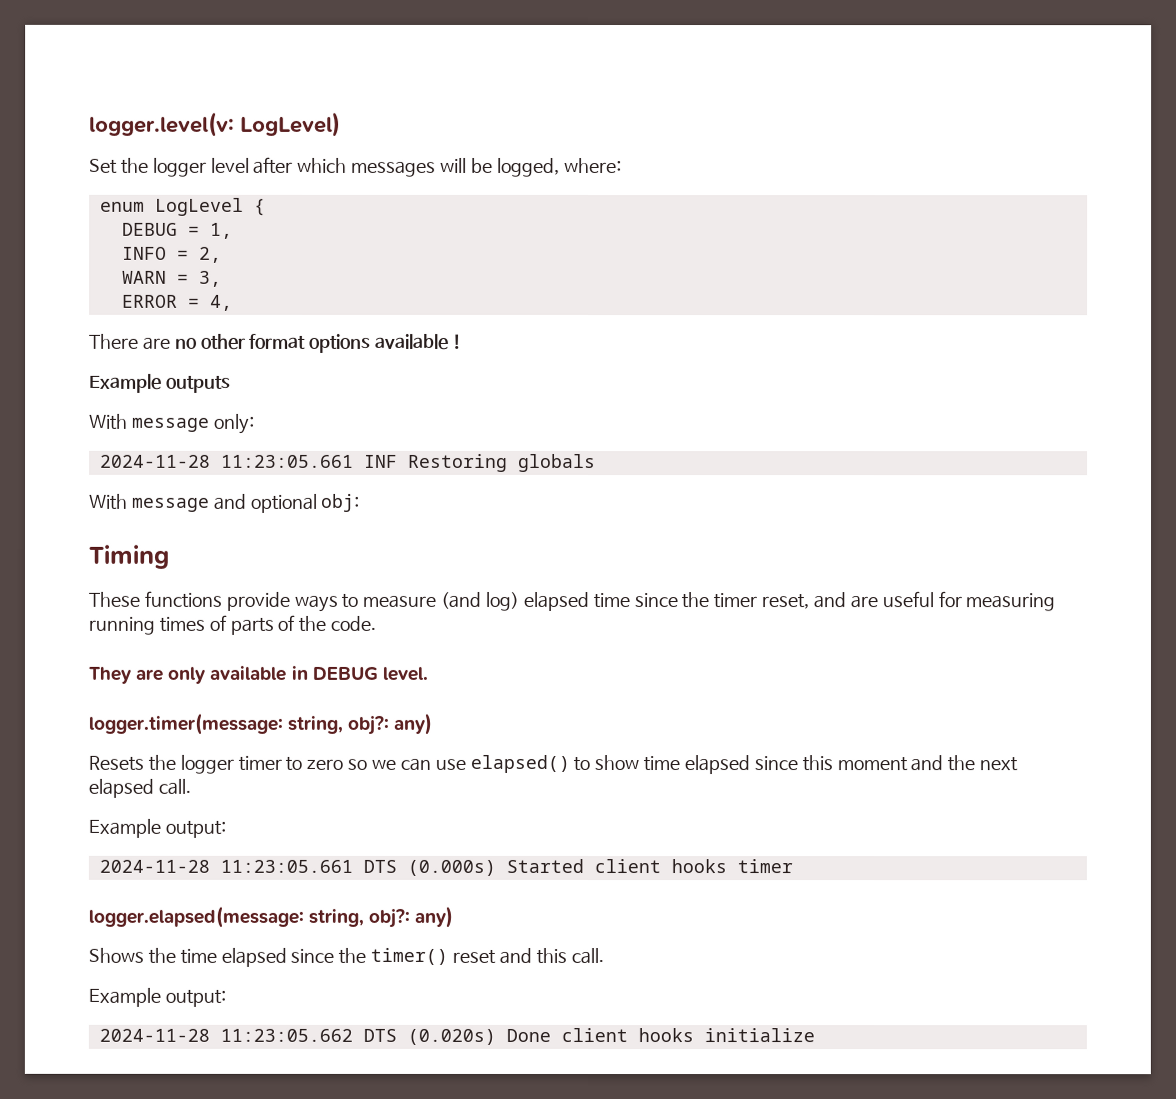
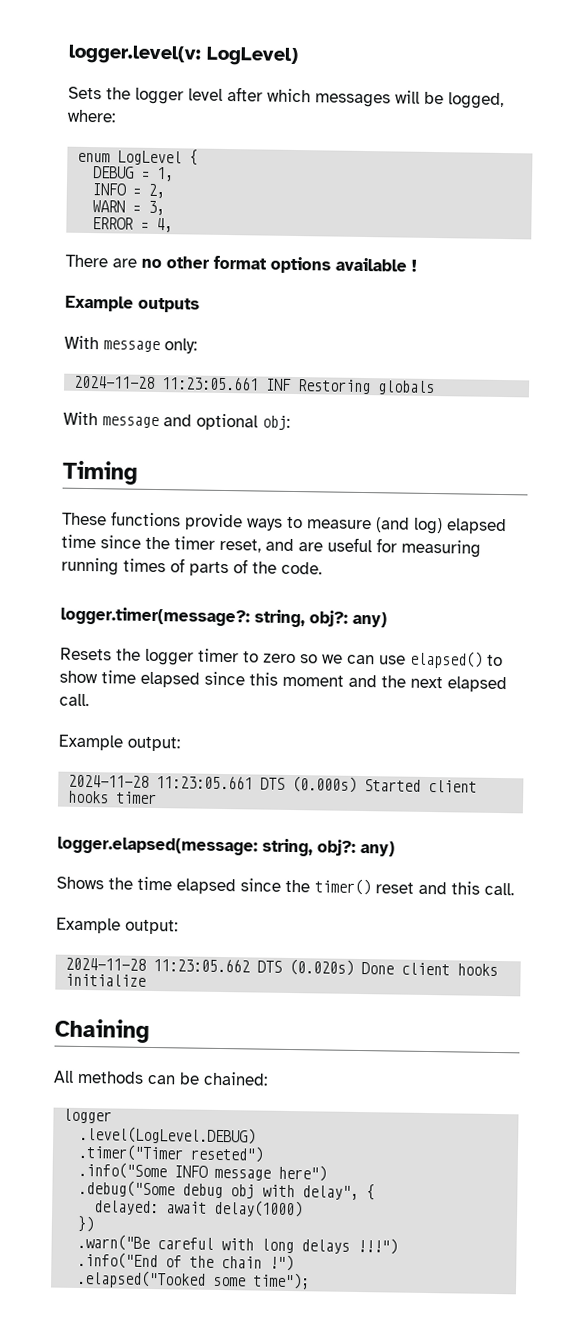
[89,158,118,174] Set -> [68,86,102,100] Sets
[88,665,428,684] [88,712,283,735] They are only available in DEBUG level. // logger.timer(message: -> [60,606,250,627] logger.timer(message?:
(815, 1035) none -> [54,1018,150,1043] [53,1070,268,1086] [63,1108,113,1124] [79,1125,257,1145] [78,1143,265,1163] [78,1161,328,1182] [78,1179,376,1201] [94,1199,304,1218] [77,1215,96,1233] [77,1233,399,1255] [77,1251,295,1272] [76,1269,311,1290] // Chaining // All methods can be chained: // logger // .level(LogLevel.DEBUG) // .timer("Timer reseted") // .info("Some INFO message here") // .debug("Some debug obj with delay", { // delayed: await delay(1000) // }) // .warn("Be careful with long delays !!!") // .info("End of the chain !") // .elapsed("Tooked some time");

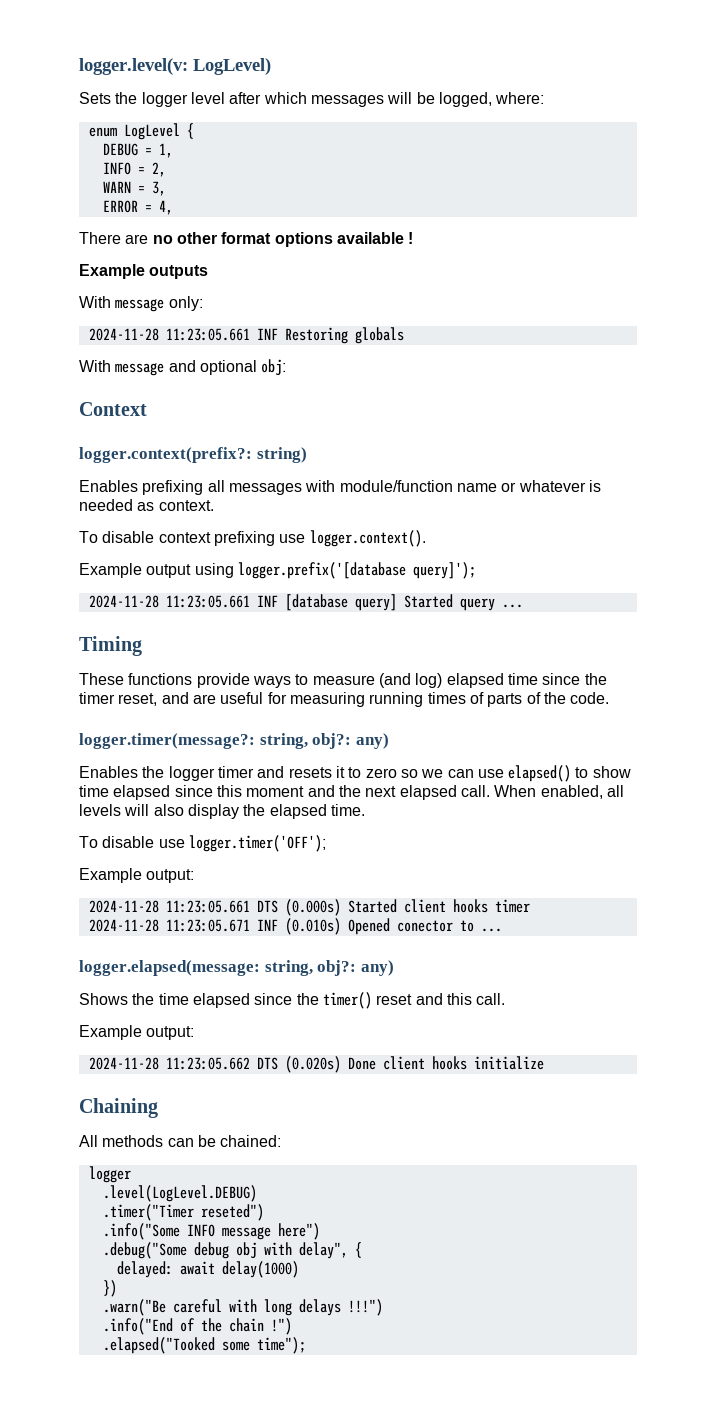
(290, 422) none -> [79,402,147,416] [79,447,307,463] [79,480,601,495] [79,499,214,511] [79,530,426,547] [79,562,476,579] [88,594,523,611] // Context // logger.context(prefix?: string) // Enables prefixing all messages with module/function name or whatever is needed as context. // To disable context prefixing use logger.context(). // Example output using logger.prefix('[database query]'); // 2024-11-28 11:23:05.661 INF [database query] Started query ...
[60,647,112,661] Resets -> [79,766,138,778] Enables
(239, 655) none -> [257,766,345,778] and resets it
(89, 700) none -> [494,785,624,799] [79,804,365,819] [79,835,326,852] When enabled, all levels will also display the elapsed time. // To disable use logger.timer('OFF');
(158, 798) none -> [88,918,502,935] // 2024-11-28 11:23:05.671 INF (0.010s) Opened conector to ...

